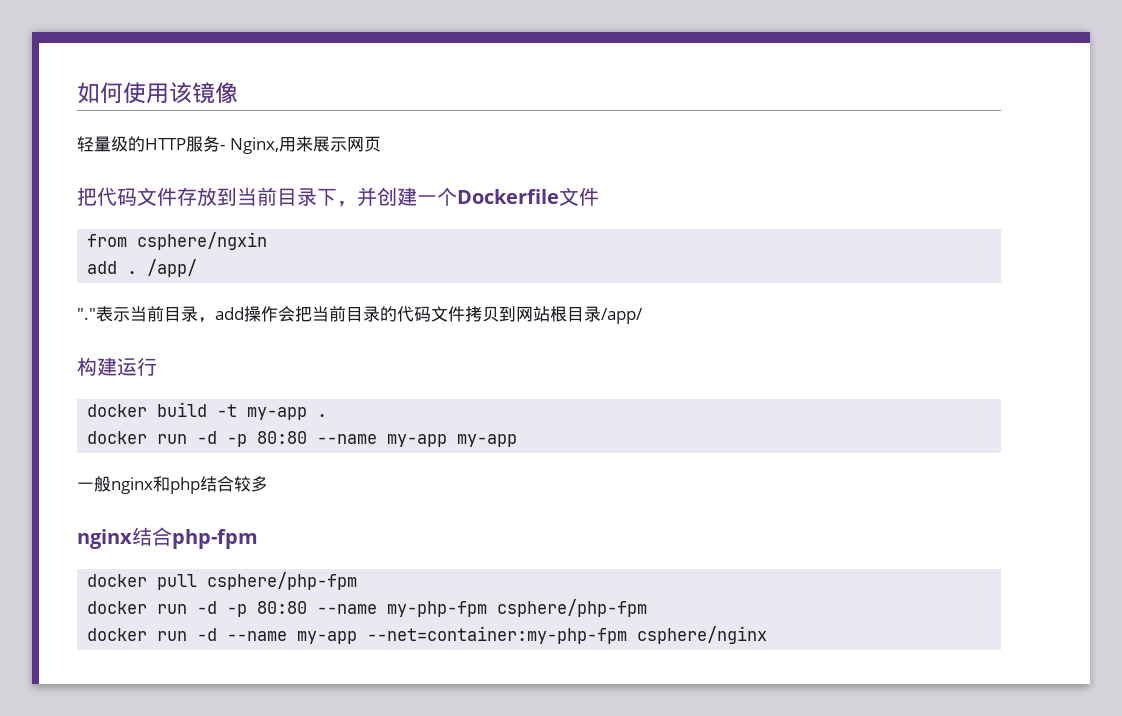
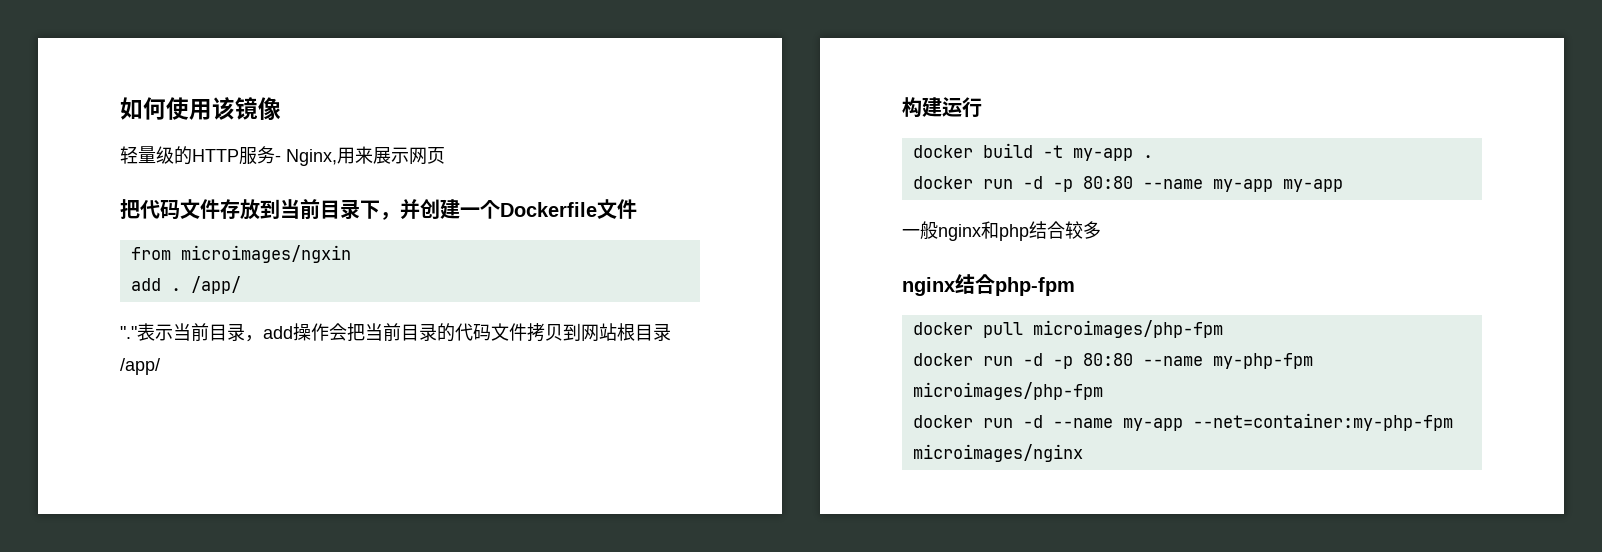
[137,232,268,250] csphere/ngxin -> [180,245,351,263] microimages/ngxin
[207,572,358,590] csphere/php-fpm -> [1032,320,1223,338] microimages/php-fpm
[497,599,648,617] csphere/php-fpm -> [912,382,1103,400] microimages/php-fpm
[637,626,768,644] csphere/nginx -> [912,444,1083,462] microimages/nginx

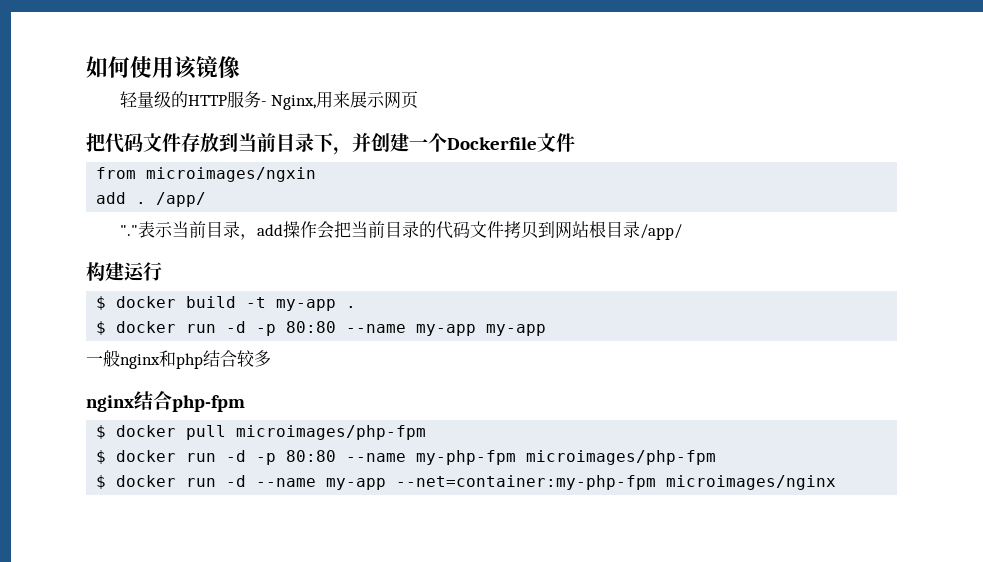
(982, 107) none -> [96,296,107,310] $
(1153, 156) none -> [96,321,107,335] $
(1075, 286) none -> [96,425,107,439] $
(1223, 329) none -> [96,450,107,464] $
(1103, 391) none -> [96,475,107,489] $

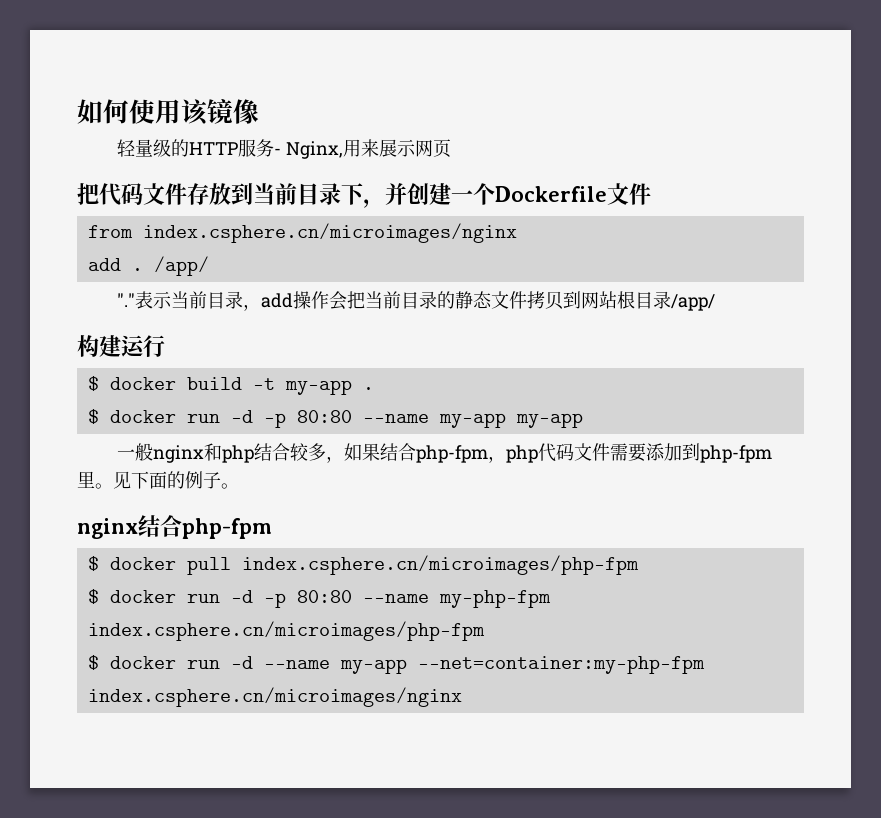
[146,167,317,182] microimages/ngxin -> [142,223,517,243] index.csphere.cn/microimages/nginx
[435,221,470,239] 代码 -> [455,291,493,309] 静态
(271, 358) none -> [326,443,773,463] [77,471,239,489] ，如果结合php-fpm，php代码文件需要添加到php-fpm里。见下面的例子。
[236,425,427,440] microimages/php-fpm -> [241,555,639,575] index.csphere.cn/microimages/php-fpm
[526,450,717,465] microimages/php-fpm -> [87,621,485,641] index.csphere.cn/microimages/php-fpm
[666,475,837,490] microimages/nginx -> [87,687,462,707] index.csphere.cn/microimages/nginx

